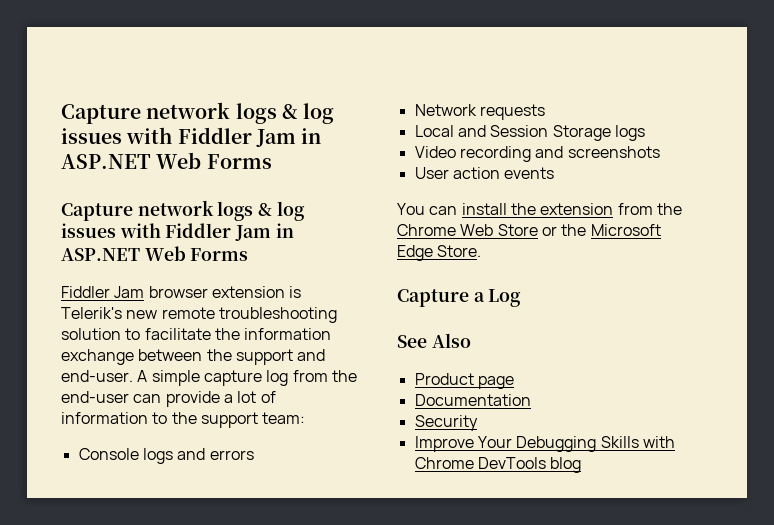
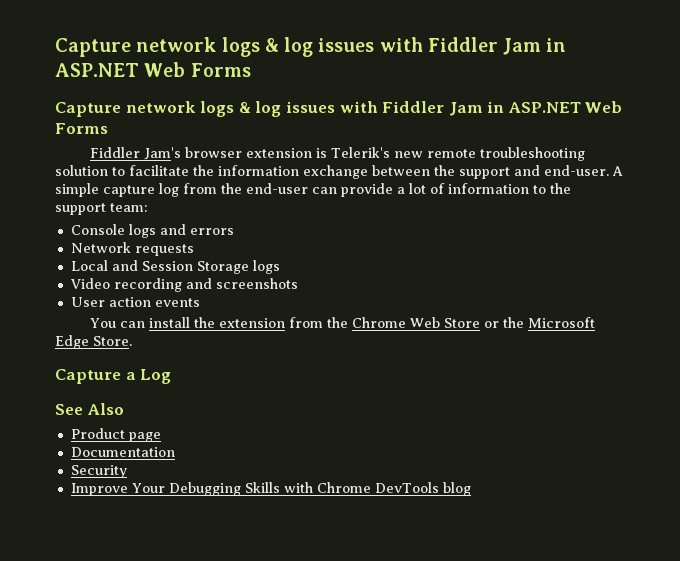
[114,286,145,298] Jam -> [143,147,181,160] Jam's

